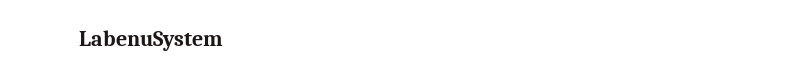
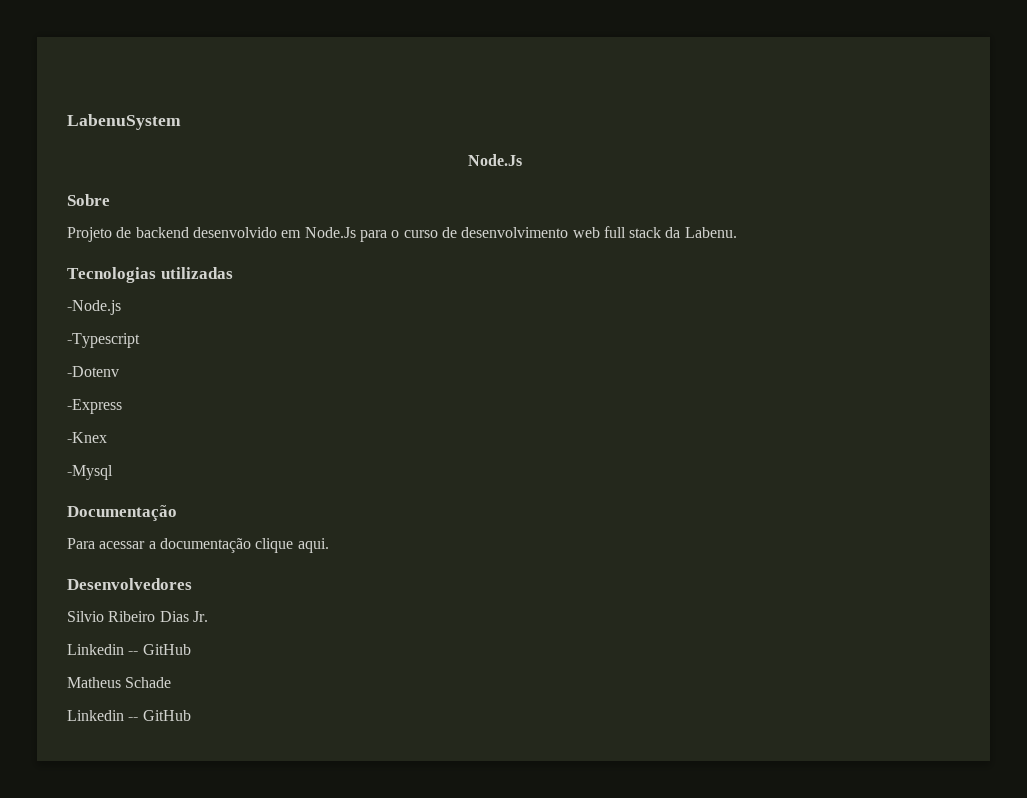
(223, 40) none -> [467,154,522,166] [67,194,110,206] [67,226,737,242] [67,267,233,283] [67,300,121,315] [67,333,140,348] [67,366,119,377] [67,399,122,414] [67,432,107,443] [67,465,113,480] [67,505,177,521] [67,538,329,553] [67,578,192,590] [67,611,208,622] [67,644,191,655] [67,677,172,688] [67,710,191,721] // Node.Js // Sobre // Projeto de backend desenvolvido em Node.Js para o curso de desenvolvimento web full stack da Labenu. // Tecnologias utilizadas // -Node.js // -Typescript // -Dotenv // -Express // -Knex // -Mysql // Documentação // Para acessar a documentação clique aqui. // Desenvolvedores // Silvio Ribeiro Dias Jr. // Linkedin -- GitHub // Matheus Schade // Linkedin -- GitHub

